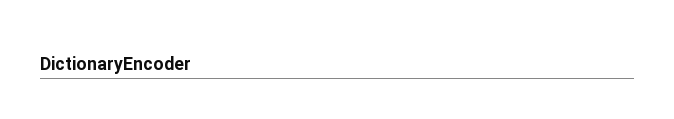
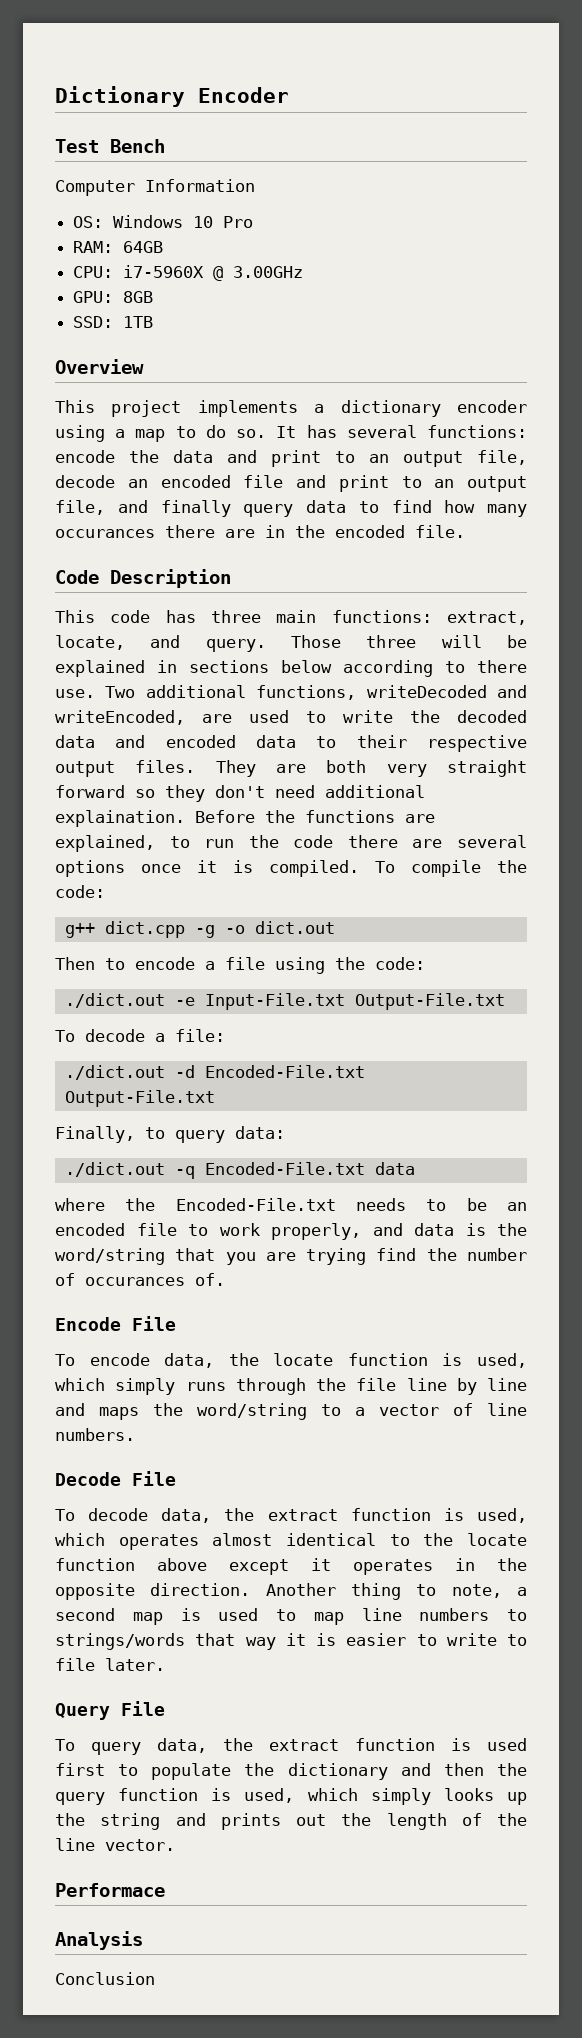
[40,56,191,74] DictionaryEncoder -> [55,86,289,107] [55,139,165,153] [55,179,255,196] [73,215,254,228] [73,241,164,253] [73,265,304,281] [73,291,154,303] [73,316,154,328] [55,359,144,374] [55,400,527,417] [55,425,527,442] [55,450,527,467] [55,475,527,492] [55,500,527,517] [55,525,465,538] [55,569,231,588] [55,610,527,625] [55,635,527,652] [55,660,527,677] [55,685,527,700] [55,710,527,725] [55,735,527,752] [55,760,527,777] [55,785,425,802] [55,810,435,827] [55,835,527,852] [55,860,527,877] [55,885,105,898] [64,921,335,938] [55,957,425,974] [64,993,505,1010] [55,1029,225,1042] [64,1065,365,1080] [64,1090,215,1107] [55,1126,285,1143] [64,1162,415,1179] [55,1198,527,1211] [55,1223,527,1240] [55,1248,527,1265] [55,1273,225,1286] [55,1316,176,1331] [55,1353,527,1368] [55,1378,527,1395] [55,1403,527,1420] [55,1428,135,1441] [55,1471,176,1486] [55,1508,527,1523] [55,1533,527,1550] [55,1558,527,1575] [55,1583,527,1600] [55,1608,527,1625] [55,1633,527,1650] [55,1658,165,1671] [55,1701,165,1720] [55,1738,527,1755] [55,1763,527,1780] [55,1788,527,1805] [55,1813,527,1830] [55,1838,175,1851] [55,1883,165,1897] [55,1931,143,1950] [55,1972,155,1985] Dictionary Encoder // Test Bench // Computer Information // OS: Windows 10 Pro // RAM: 64GB // CPU: i7-5960X @ 3.00GHz // GPU: 8GB // SSD: 1TB // Overview // This project implements a dictionary encoder using a map to do so. It has several functions: encode the data and print to an output file, decode an encoded file and print to an output file, and finally query data to find how many occurances there are in the encoded file. // Code Description // This code has three main functions: extract, locate, and query. Those three will be explained in sections below according to there use. Two additional functions, writeDecoded and writeEncoded, are used to write the decoded data and encoded data to their respective output files. They are both very straight forward so they don't need additional explaination. Before the functions are explained, to run the code there are several options once it is compiled. To compile the code: // g++ dict.cpp -g -o dict.out // Then to encode a file using the code: // ./dict.out -e Input-File.txt Output-File.txt // To decode a file: // ./dict.out -d Encoded-File.txt Output-File.txt // Finally, to query data: // ./dict.out -q Encoded-File.txt data // where the Encoded-File.txt needs to be an encoded file to work properly, and data is the word/string that you are trying find the number of occurances of. // Encode File // To encode data, the locate function is used, which simply runs through the file line by line and maps the word/string to a vector of line numbers. // Decode File // To decode data, the extract function is used, which operates almost identical to the locate function above except it operates in the opposite direction. Another thing to note, a second map is used to map line numbers to strings/words that way it is easier to write to file later. // Query File // To query data, the extract function is used first to populate the dictionary and then the query function is used, which simply looks up the string and prints out the length of the line vector. // Performace // Analysis // Conclusion

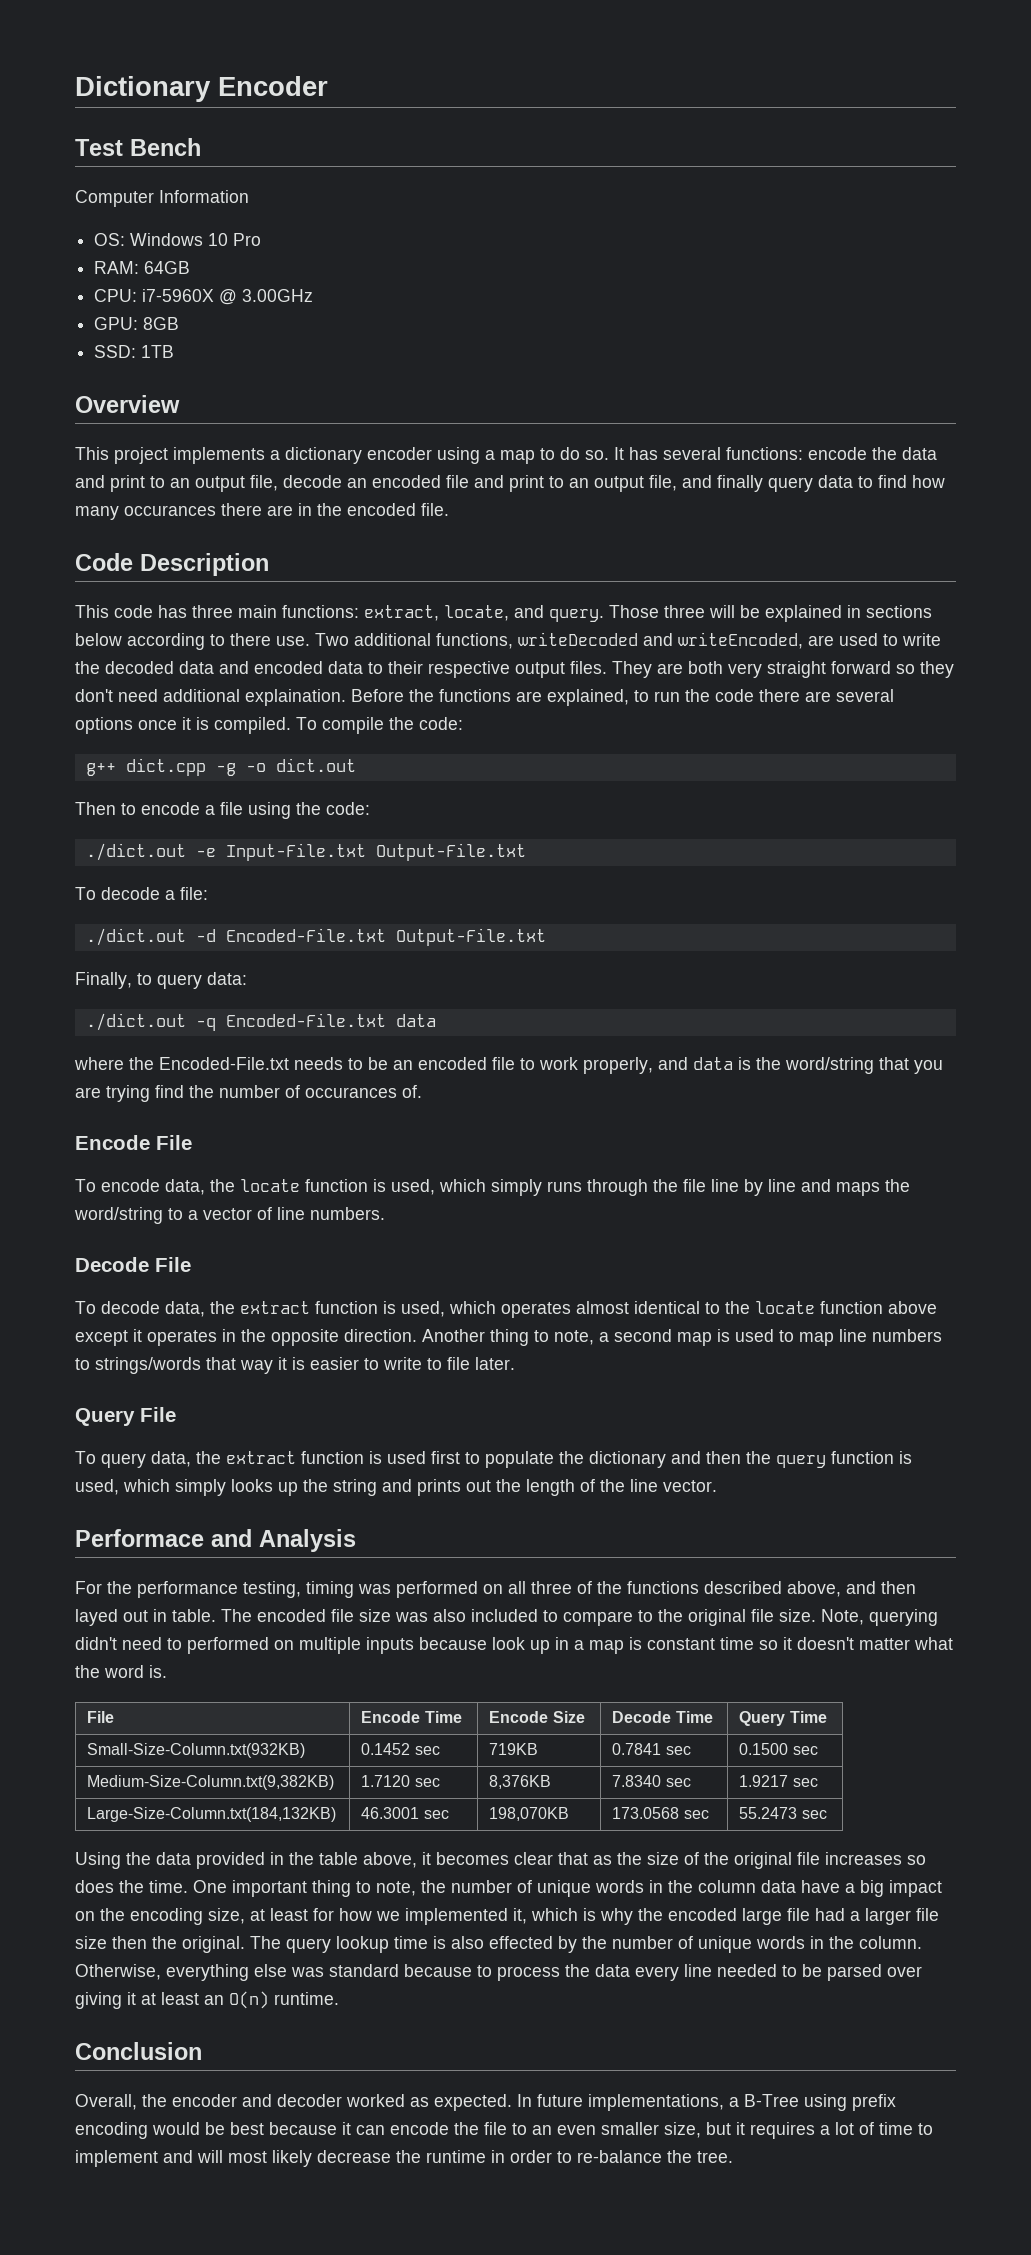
(165, 1890) // -> [211,1529,252,1547] and
[55,1972,155,1985] Conclusion -> [75,1581,916,1598] [75,1609,938,1626] [75,1637,953,1654] [75,1665,167,1678] [87,1711,115,1723] [361,1711,462,1723] [489,1711,585,1723] [612,1711,713,1723] [739,1711,827,1726] [87,1743,306,1758] [361,1743,440,1755] [489,1743,539,1755] [612,1743,691,1755] [739,1743,818,1755] [87,1775,335,1790] [361,1775,440,1787] [489,1775,552,1789] [612,1775,691,1787] [739,1775,818,1787] [87,1807,337,1822] [361,1807,449,1819] [489,1807,570,1821] [612,1807,709,1819] [739,1807,827,1819] [75,1852,926,1869] [75,1880,942,1897] [75,1908,939,1925] [75,1936,922,1953] [75,1964,922,1981] [75,1991,339,2009] [75,2042,202,2060] [75,2094,896,2111] [75,2122,933,2139] [75,2150,733,2167] For the performance testing, timing was performed on all three of the functions described above, and then layed out in table. The encoded file size was also included to compare to the original file size. Note, querying didn't need to performed on multiple inputs because look up in a map is constant time so it doesn't matter what the word is. // File | Encode Time | Encode Size | Decode Time | Query Time // Small-Size-Column.txt(932KB) | 0.1452 sec | 719KB | 0.7841 sec | 0.1500 sec // Medium-Size-Column.txt(9,382KB) | 1.7120 sec | 8,376KB | 7.8340 sec | 1.9217 sec // Large-Size-Column.txt(184,132KB) | 46.3001 sec | 198,070KB | 173.0568 sec | 55.2473 sec // Using the data provided in the table above, it becomes clear that as the size of the original file increases so does the time. One important thing to note, the number of unique words in the column data have a big impact on the encoding size, at least for how we implemented it, which is why the encoded large file had a larger file size then the original. The query lookup time is also effected by the number of unique words in the column. Otherwise, everything else was standard because to process the data every line needed to be parsed over giving it at least an O(n) runtime. // Conclusion // Overall, the encoder and decoder worked as expected. In future implementations, a B-Tree using prefix encoding would be best because it can encode the file to an even smaller size, but it requires a lot of time to implement and will most likely decrease the runtime in order to re-balance the tree.

